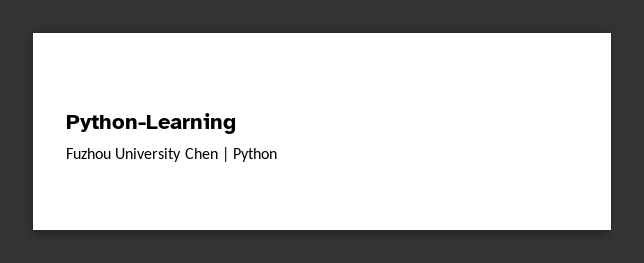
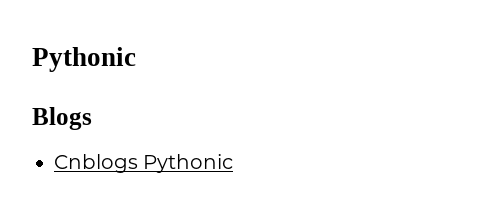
[66,113,236,134] [66,147,278,162] Python-Learning // Fuzhou University Chen | Python -> [32,47,136,72] [32,107,92,130] [54,154,234,173] Pythonic // Blogs // Cnblogs Pythonic

